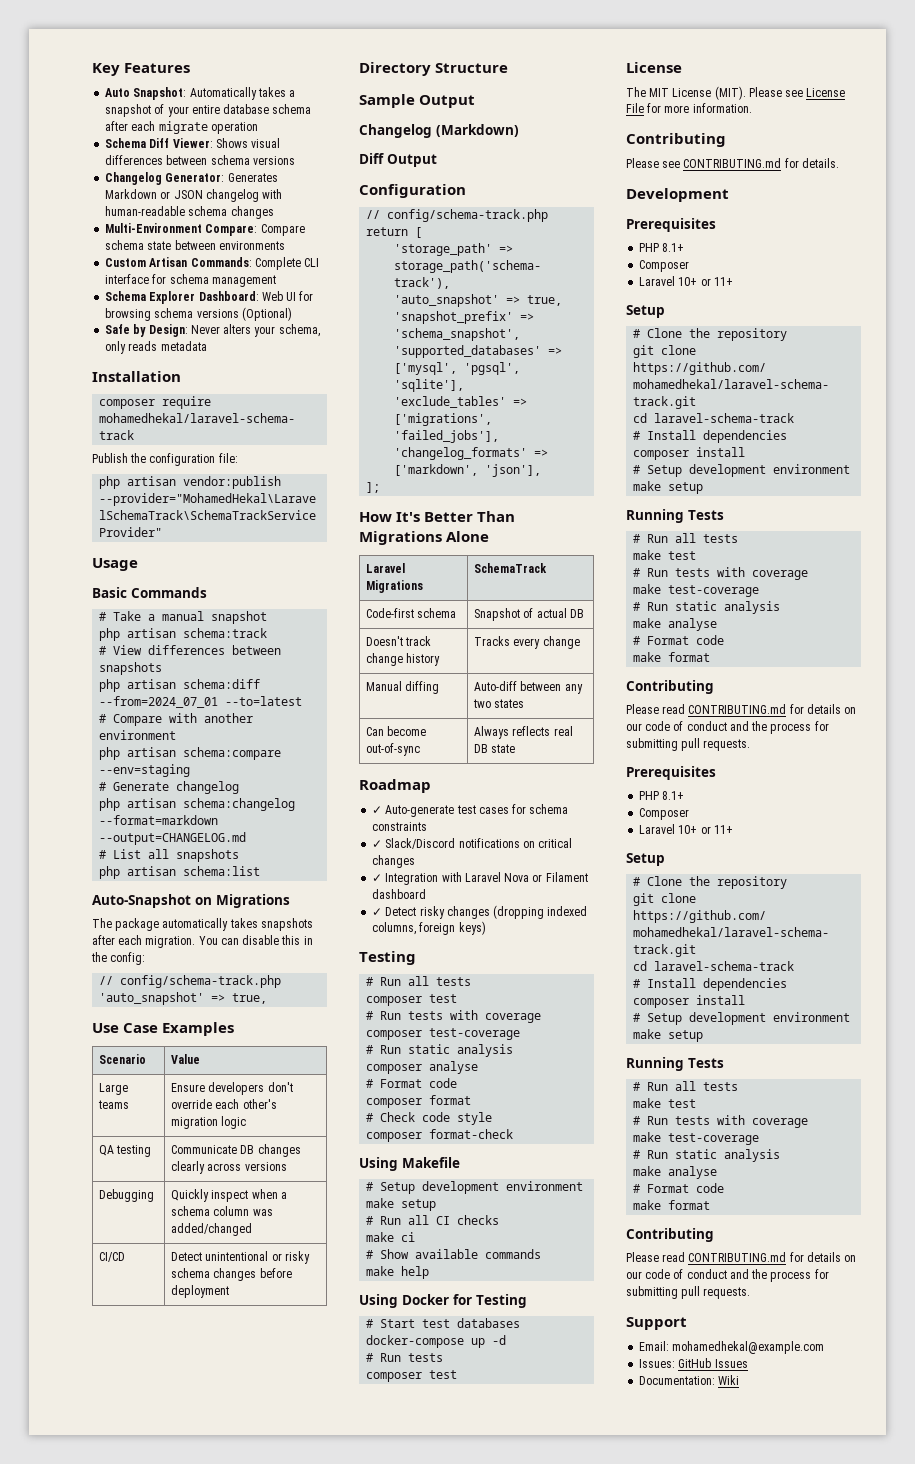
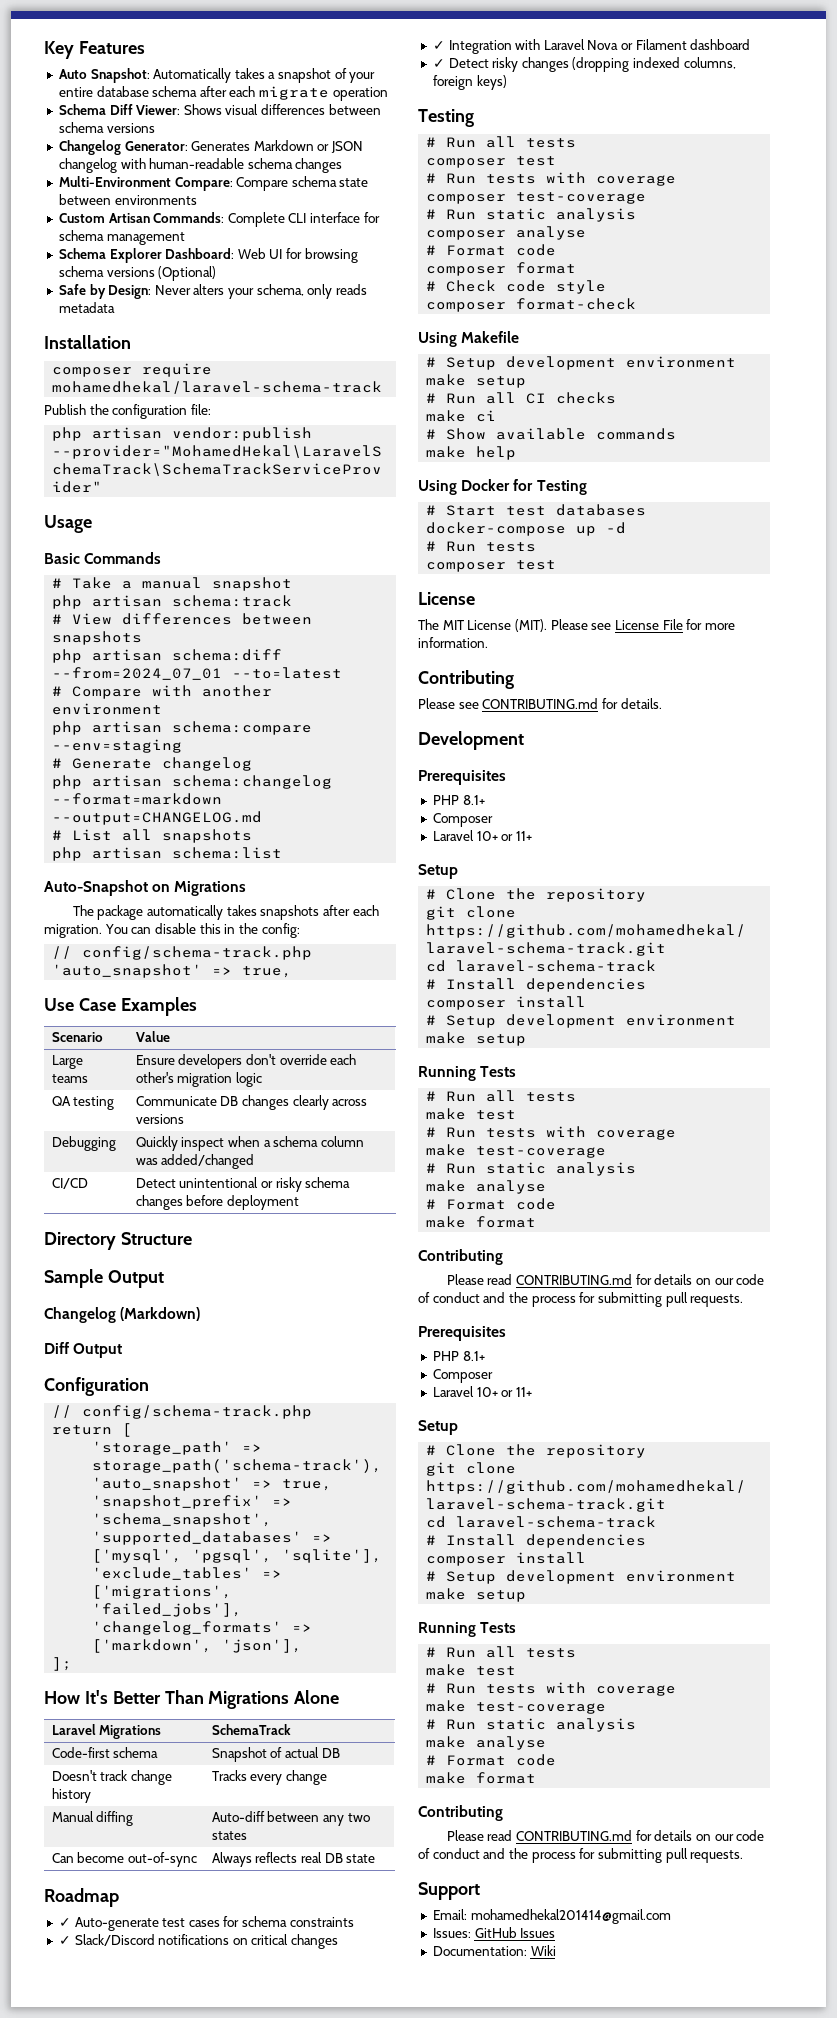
[672,1341,825,1354] mohamedhekal@example.com -> [470,1909,671,1924] mohamedhekal201414@gmail.com

